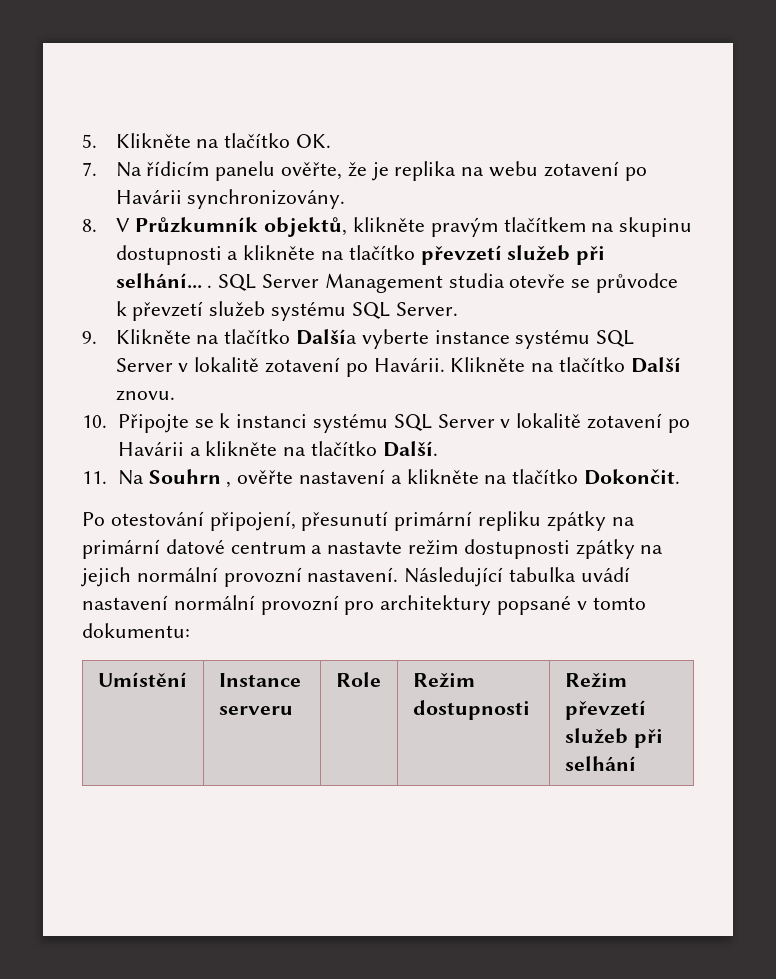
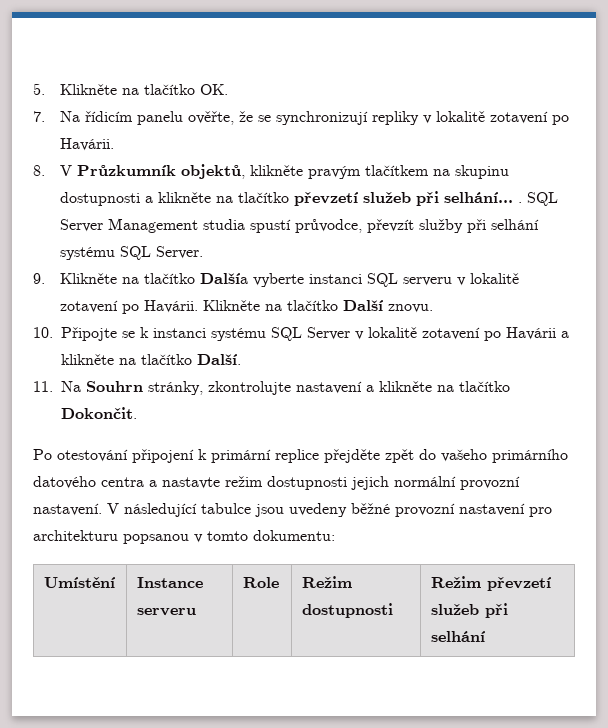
[371,161,647,181] [115,189,346,209] je replika na webu zotavení po Havárii synchronizovány. -> [258,111,570,125] [60,138,115,151] se synchronizují repliky v lokalitě zotavení po Havárii.
[509,273,679,293] [115,301,266,321] otevře se průvodce k převzetí služeb -> [250,219,540,233] spustí průvodce, převzít služby při selhání
[434,329,635,349] [115,358,173,372] instance systému SQL Server -> [309,273,453,287] instanci SQL serveru
[226,470,294,488] , ověřte -> [148,381,291,395] stránky, zkontrolujte
[209,511,635,531] [82,539,306,559] připojení, přesunutí primární repliku zpátky na primární datové centrum -> [132,449,568,463] [33,476,144,489] připojení k primární replice přejděte zpět do vašeho primárního datového centra
[575,539,664,559] zpátky na -> (347, 483) none
[404,567,630,587] [82,595,572,615] Následující tabulka uvádí nastavení normální provozní pro architektury popsané -> [107,503,552,517] [33,530,189,544] V následující tabulce jsou uvedeny běžné provozní nastavení pro architekturu popsanou

